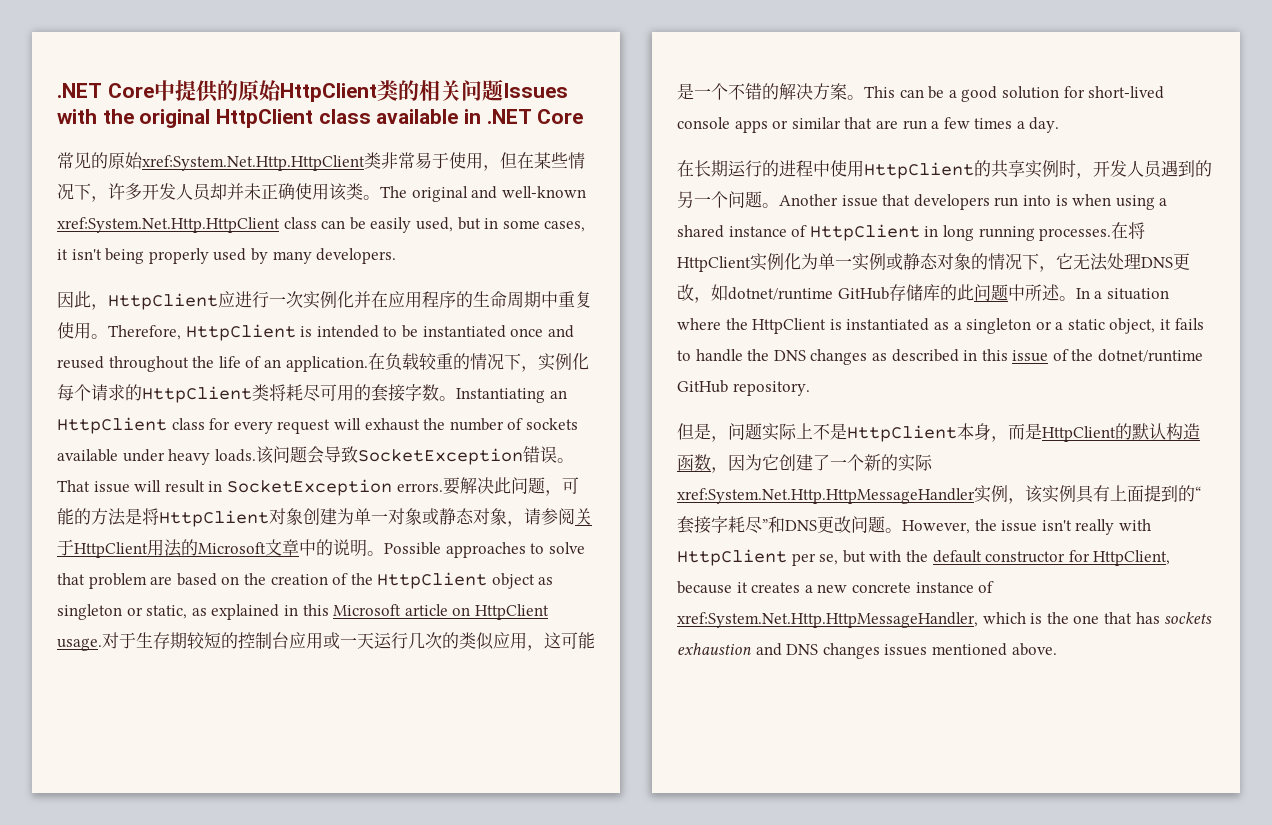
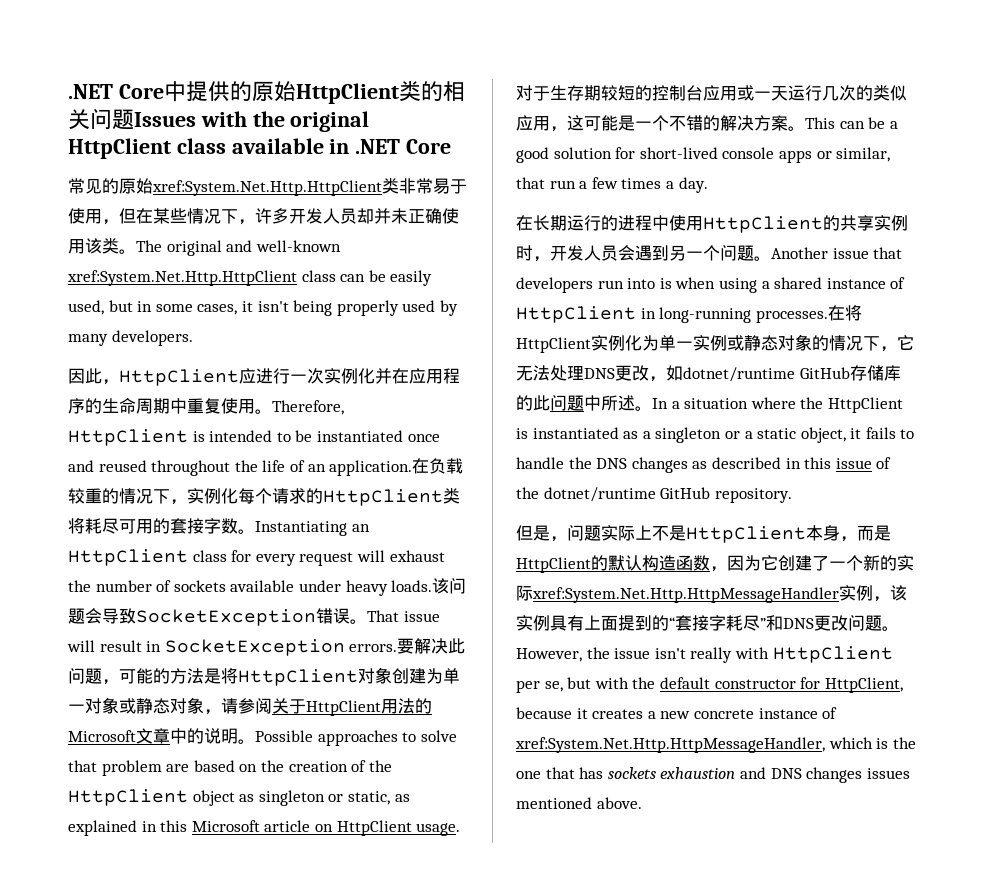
[791,117,898,129] similar that are -> [836,147,891,162] [516,177,545,189] similar, that
[1161,160,1212,177] 遇到的 -> [618,245,669,261] 会遇到
[942,225,1035,241] long running -> [659,307,752,323] long-running

